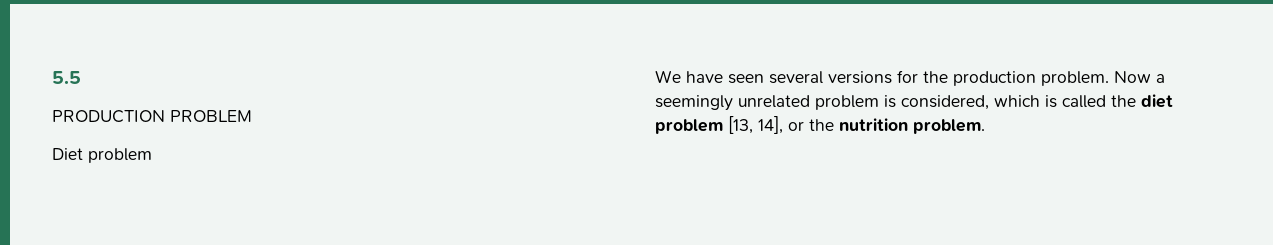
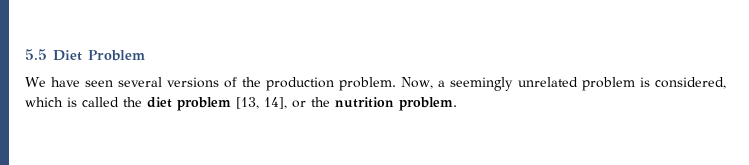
[52,110,252,123] [52,148,152,163] // PRODUCTION PROBLEM // Diet problem -> [53,50,145,61] Diet Problem
[897,70,918,83] for -> [224,77,238,88] of
[1114,71,1151,83] Now -> [401,77,434,89] Now,

